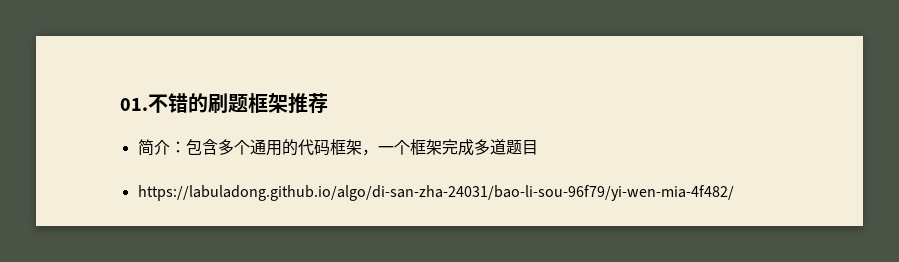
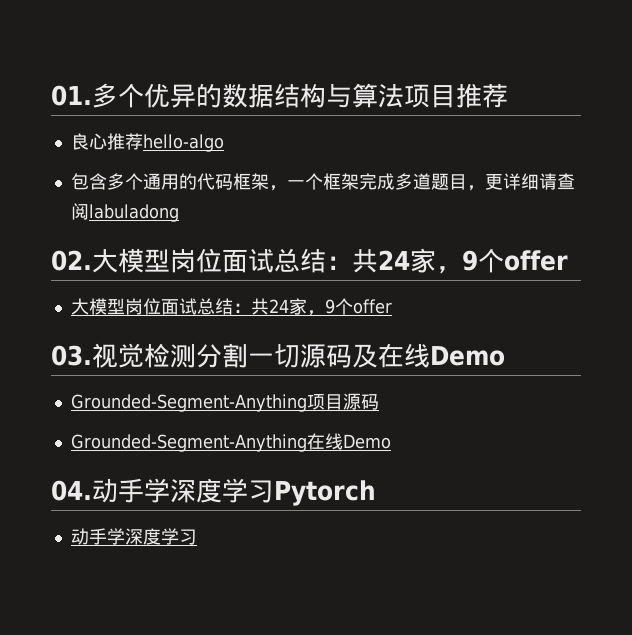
[148,93,328,114] [137,139,186,156] 不错的刷题框架推荐 // 简介： -> [92,83,508,108] [70,133,224,152] 多个优异的数据结构与算法项目推荐 // 良心推荐hello-algo //
[137,185,734,201] // https://labuladong.github.io/algo/di-san-zha-24031/bao-li-sou-96f79/yi-wen-mia-4f482/ -> [466,173,575,191] [70,203,179,222] [51,248,568,274] [70,298,392,316] [51,343,505,368] [70,393,379,412] [70,433,391,452] [51,478,376,506] [70,528,197,545] ，更详细请查阅labuladong // 02.大模型岗位面试总结：共24家，9个offer // 大模型岗位面试总结：共24家，9个offer // 03.视觉检测分割一切源码及在线Demo // Grounded-Segment-Anything项目源码 // Grounded-Segment-Anything在线Demo // 04.动手学深度学习Pytorch // 动手学深度学习

